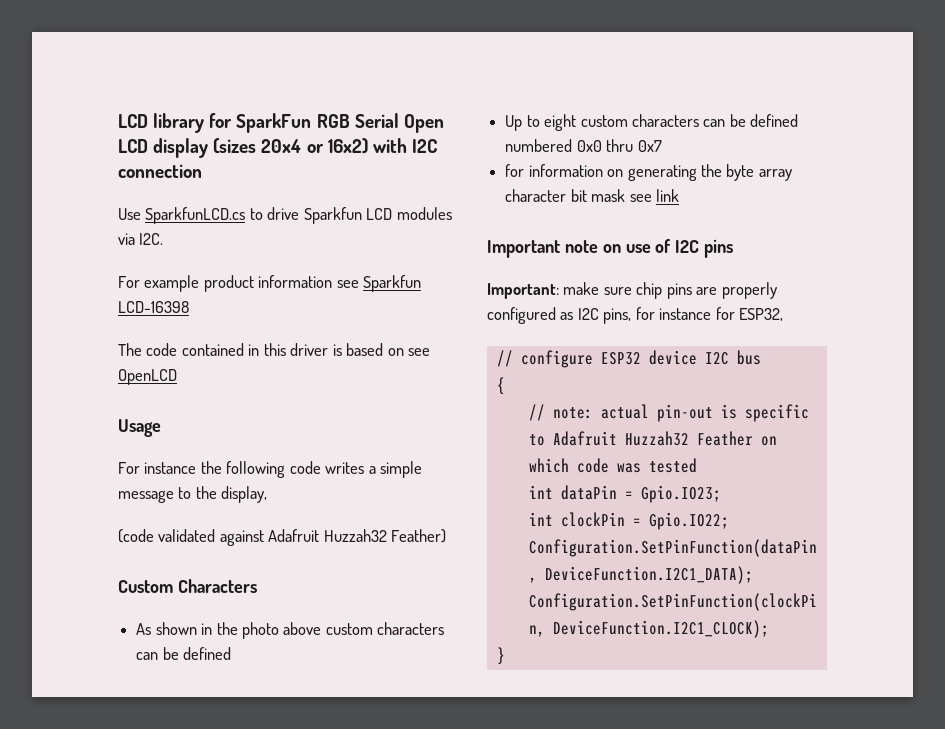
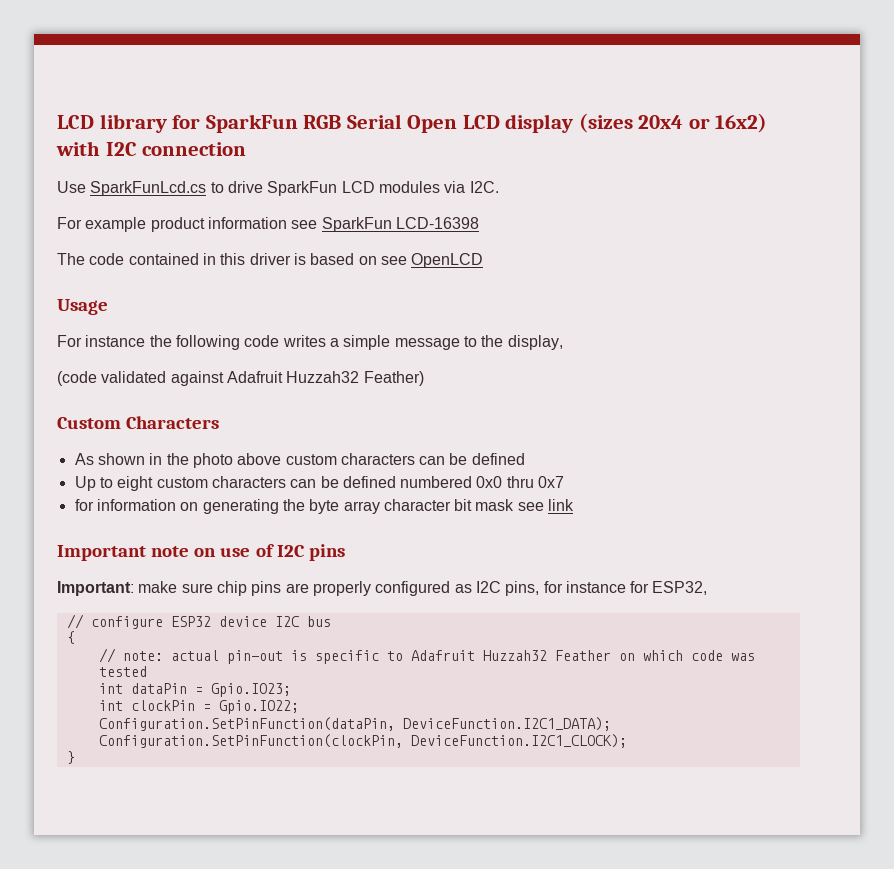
[145,207,246,224] SparkfunLCD.cs -> [90,181,207,196] SparkFunLcd.cs
[303,207,362,224] Sparkfun -> [267,181,338,196] SparkFun
[363,275,422,292] Sparkfun -> [321,217,392,232] SparkFun

